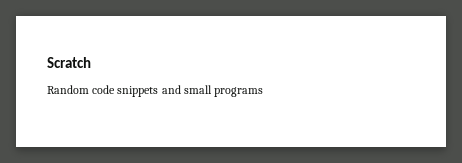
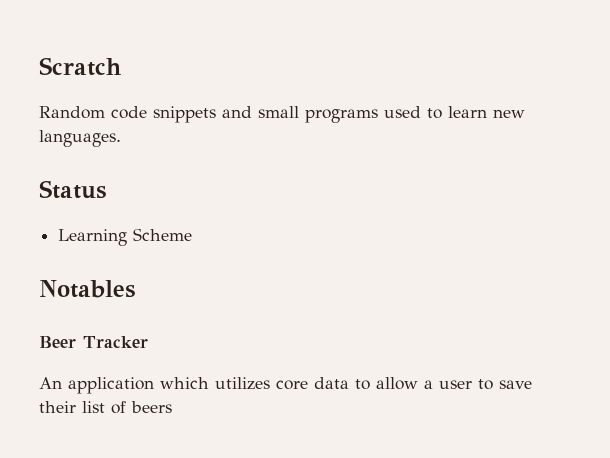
(264, 92) none -> [384,106,525,119] [39,130,121,147] [39,180,107,199] [58,228,193,246] [39,280,136,298] [39,336,148,348] [39,377,532,394] [39,401,172,414] used to learn new languages. // Status // Learning Scheme // Notables // Beer Tracker // An application which utilizes core data to allow a user to save their list of beers

